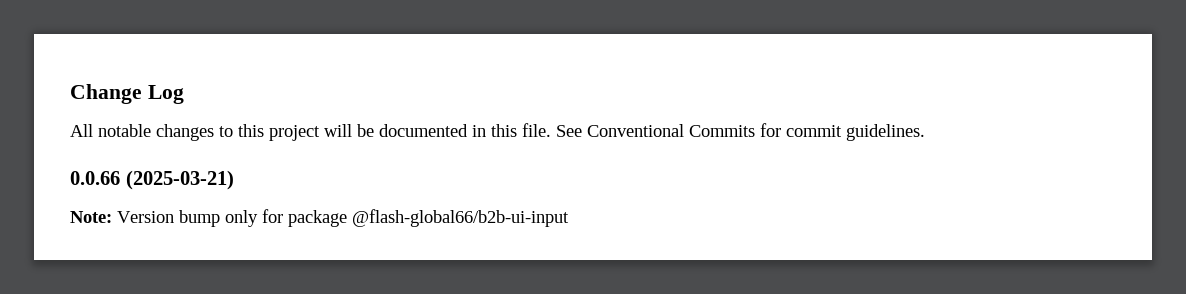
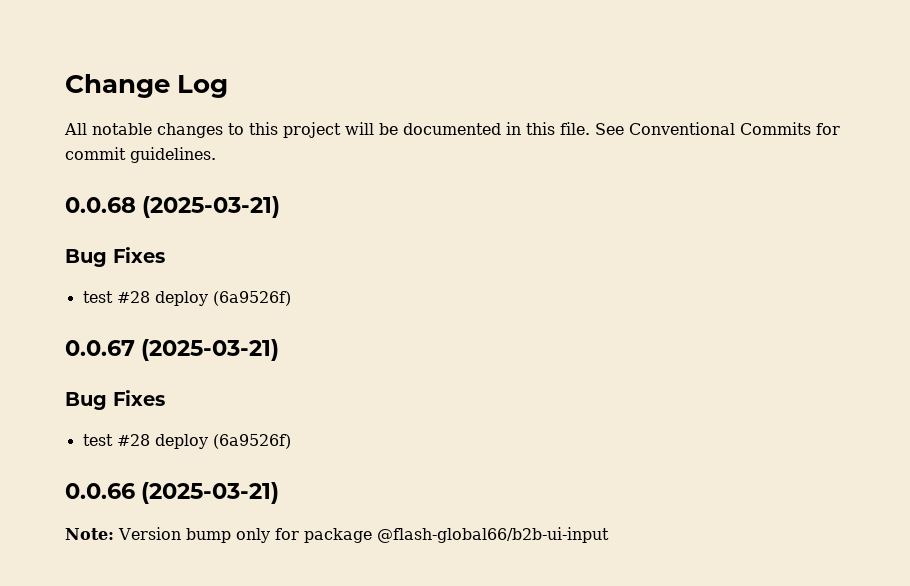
(925, 132) none -> [65,196,281,218] [65,247,165,267] [82,291,291,306] [65,339,280,361] [65,390,165,410] [82,434,291,449] // 0.0.68 (2025-03-21) // Bug Fixes // test #28 deploy (6a9526f) // 0.0.67 (2025-03-21) // Bug Fixes // test #28 deploy (6a9526f)

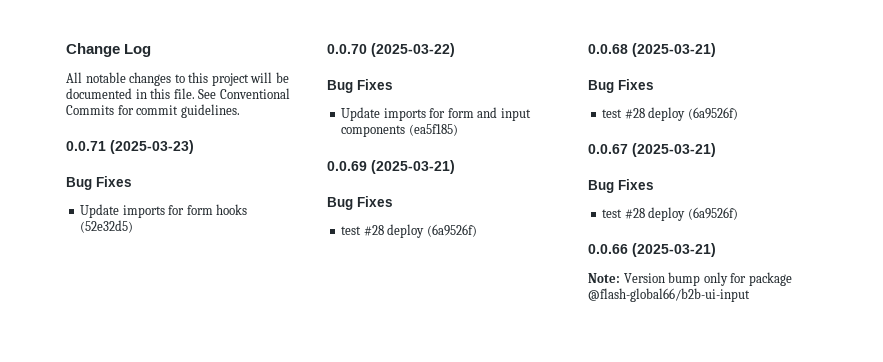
(216, 155) none -> [66,140,194,154] [66,176,132,190] [80,204,248,218] [80,220,134,233] [327,43,455,57] [327,79,393,93] [341,107,531,121] [341,124,458,137] [327,160,455,174] [327,196,393,210] [341,224,477,238] // 0.0.71 (2025-03-23) // Bug Fixes // Update imports for form hooks (52e32d5) // 0.0.70 (2025-03-22) // Bug Fixes // Update imports for form and input components (ea5f185) // 0.0.69 (2025-03-21) // Bug Fixes // test #28 deploy (6a9526f)

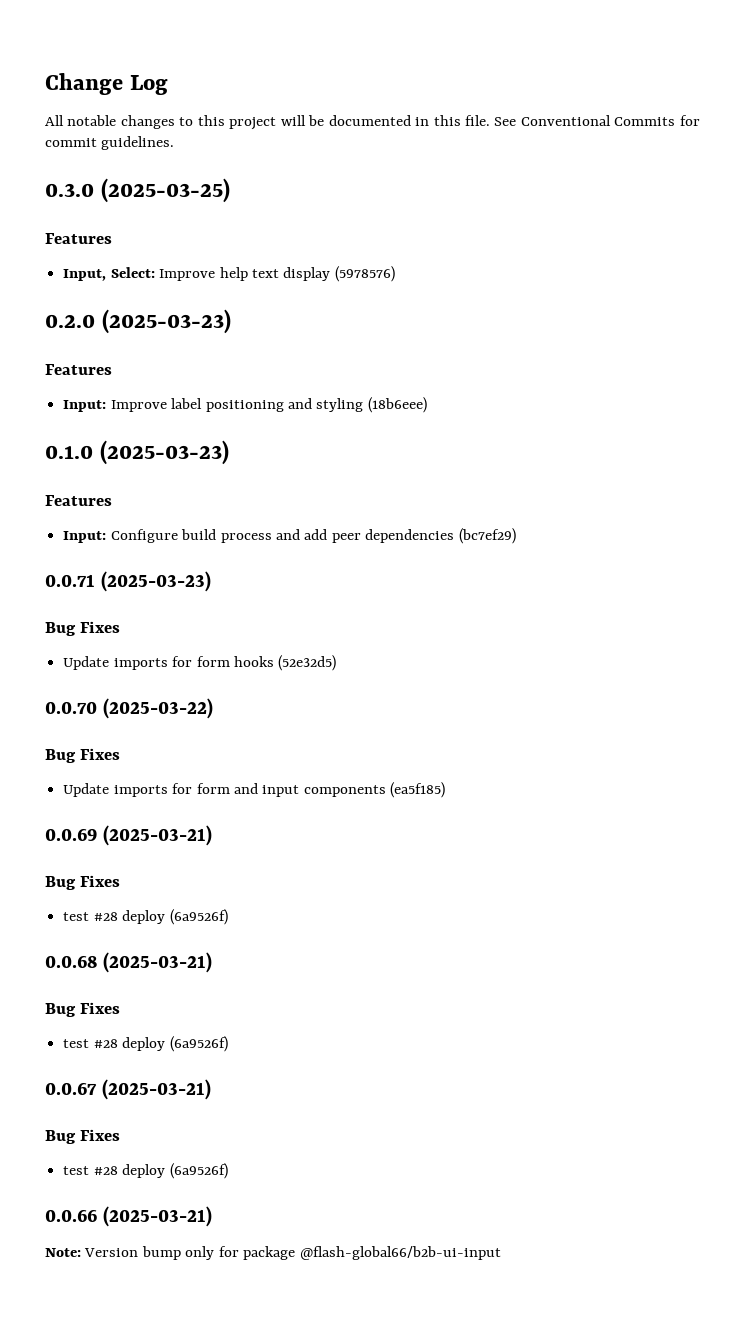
(240, 111) none -> [45,178,231,203] [45,233,112,244] [63,266,395,282] [45,309,232,334] [45,364,112,375] [63,397,427,413] [45,440,230,465] [45,495,112,506] [63,528,516,544] // 0.3.0 (2025-03-25) // Features // Input, Select: Improve help text display (5978576) // 0.2.0 (2025-03-23) // Features // Input: Improve label positioning and styling (18b6eee) // 0.1.0 (2025-03-23) // Features // Input: Configure build process and add peer dependencies (bc7ef29)

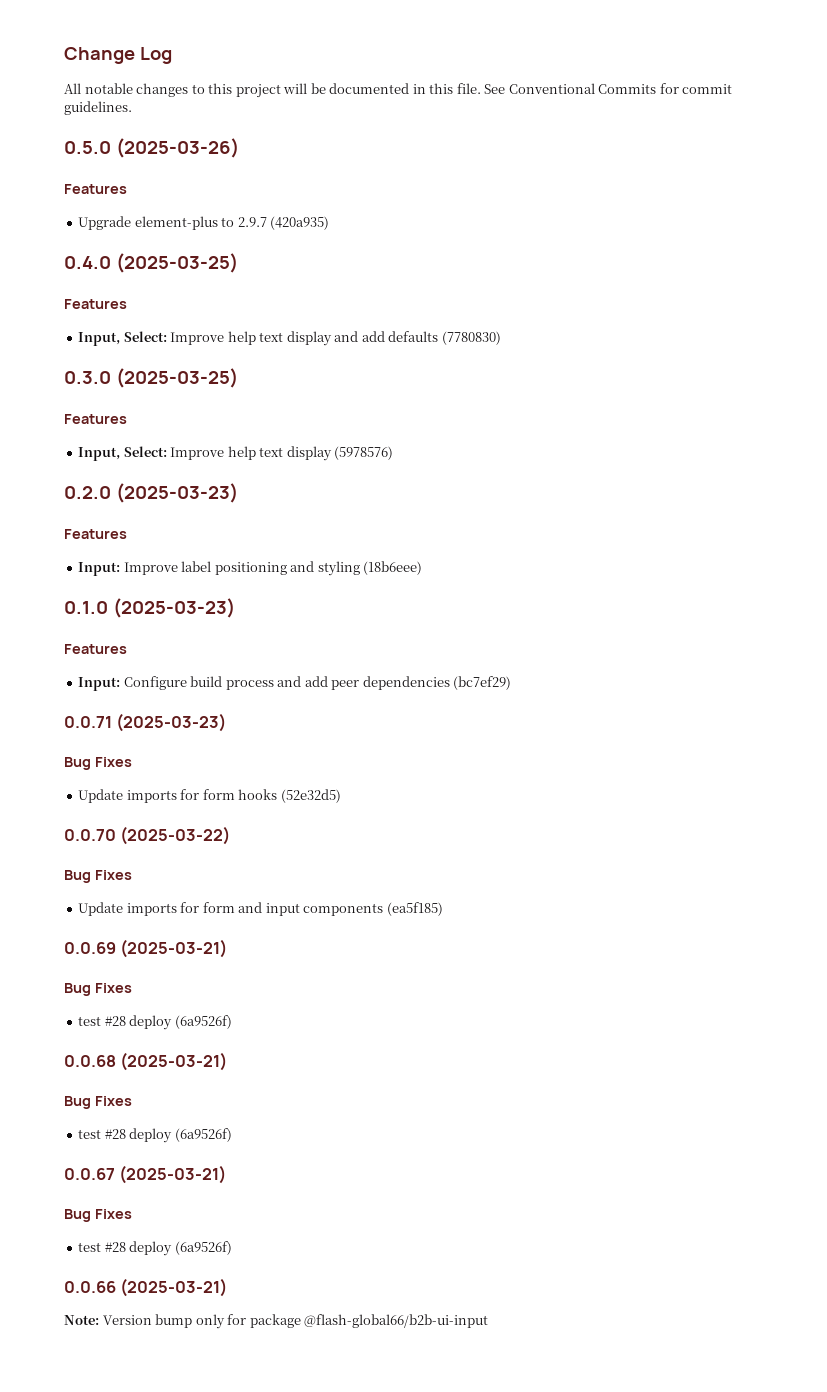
(175, 143) none -> [64,138,239,158] [64,184,127,194] [78,216,330,230] [64,253,238,273] [64,299,127,309] [78,331,501,346] // 0.5.0 (2025-03-26) // Features // Upgrade element-plus to 2.9.7 (420a935) // 0.4.0 (2025-03-25) // Features // Input, Select: Improve help text display and add defaults (7780830)

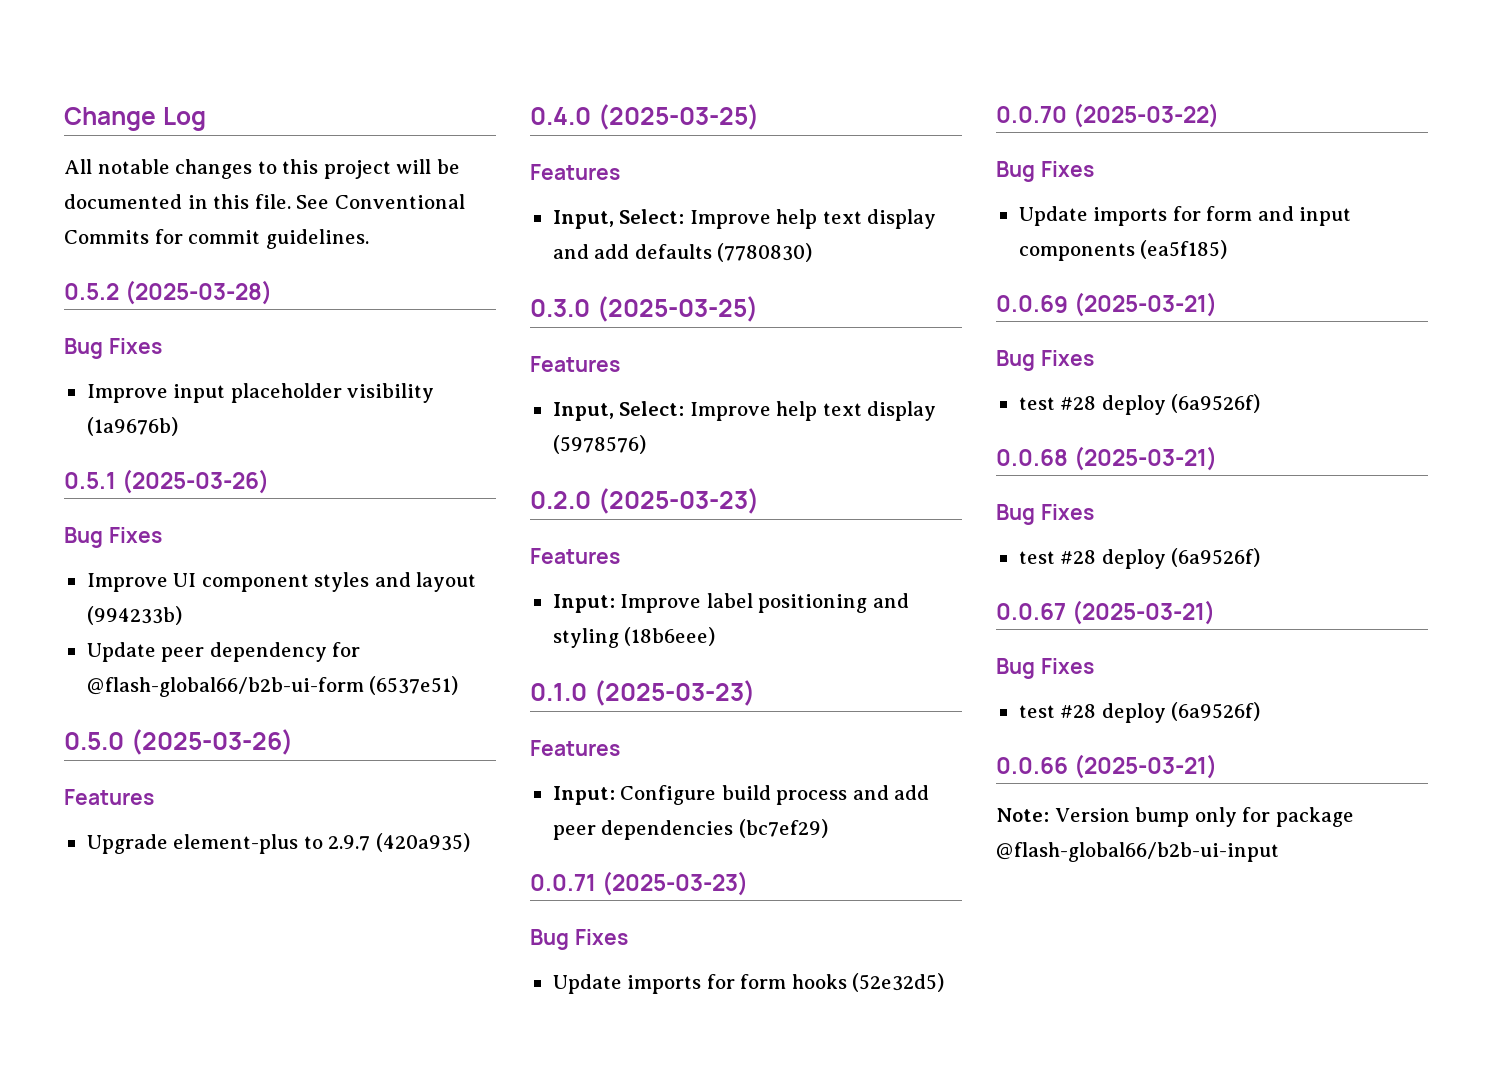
(132, 108) none -> [64,280,273,305] [64,338,162,359] [86,383,435,403] [86,417,178,436] [64,469,270,494] [64,527,162,548] [86,572,477,592] [86,606,182,625] [86,642,361,662] [86,676,459,697] // 0.5.2 (2025-03-28) // Bug Fixes // Improve input placeholder visibility (1a9676b) // 0.5.1 (2025-03-26) // Bug Fixes // Improve UI component styles and layout (994233b) // Update peer dependency for @flash-global66/b2b-ui-form (6537e51)

